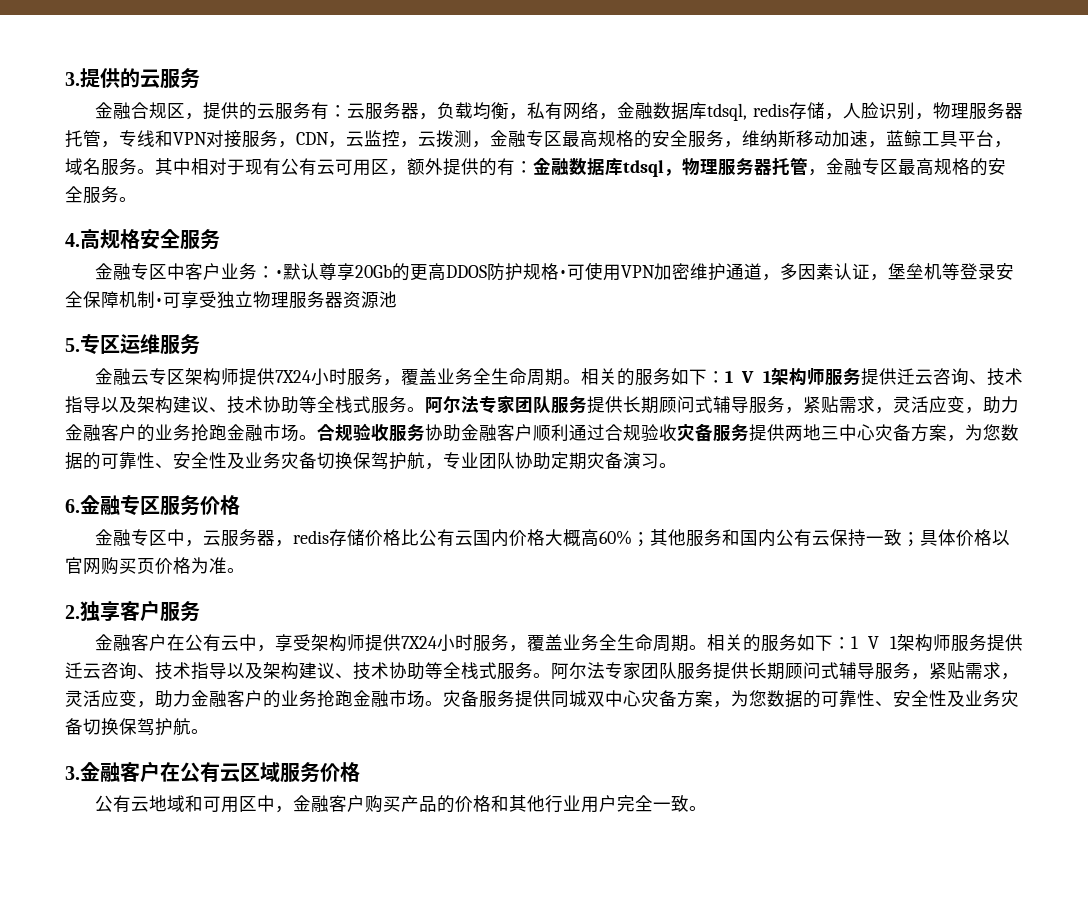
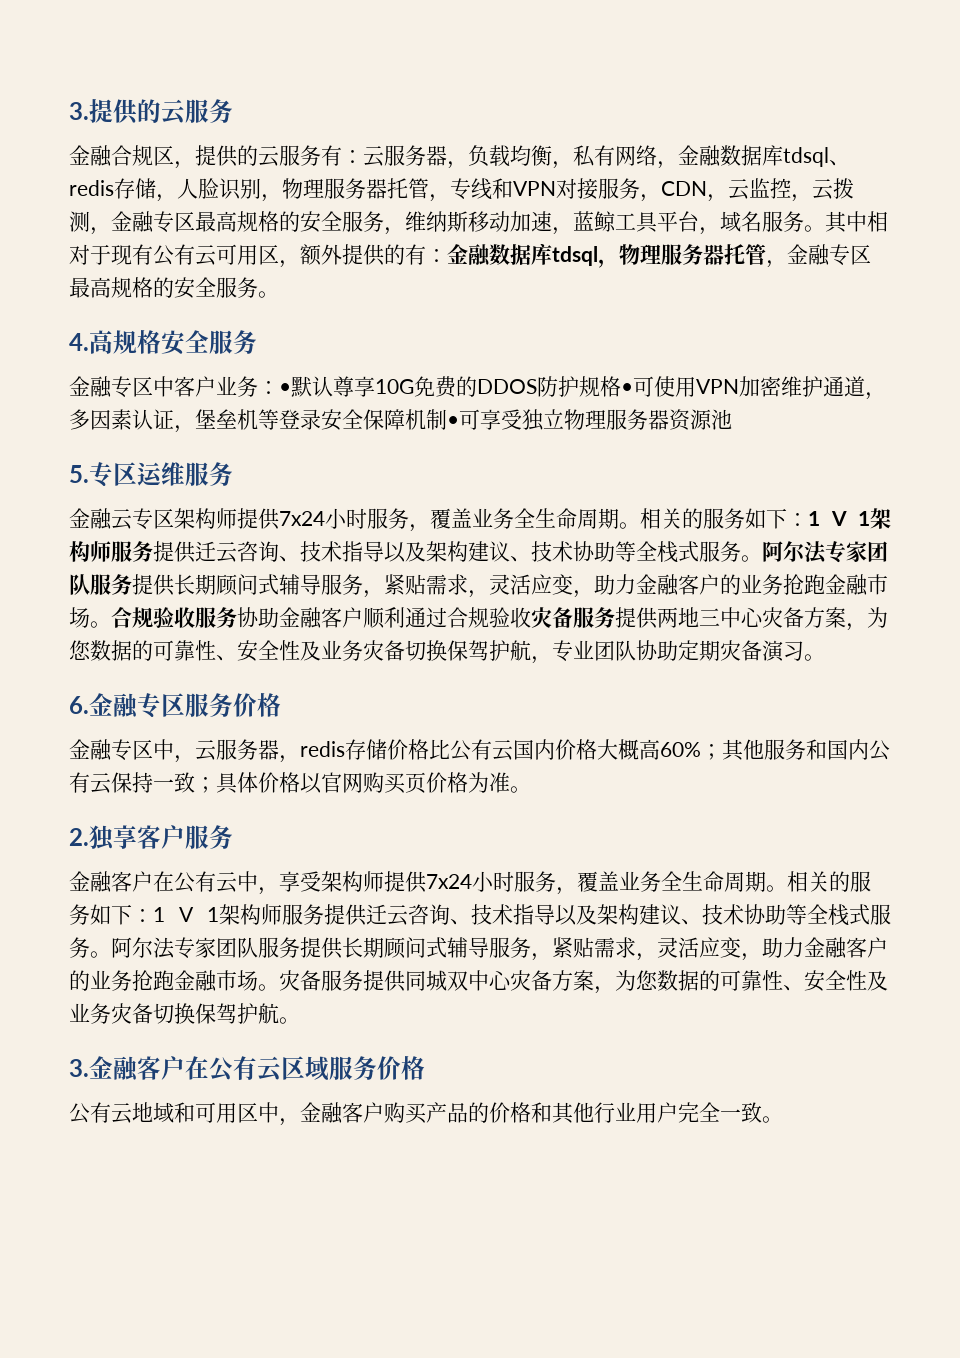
[706,103,747,121] tdsql, -> [783,147,850,167] tdsql、
[354,263,446,281] 20Gb的更高 -> [375,376,477,398] 10G免费的
[274,370,311,383] 7X24 -> [279,511,325,526] 7x24
[400,636,437,649] 7X24 -> [426,874,472,889] 7x24

